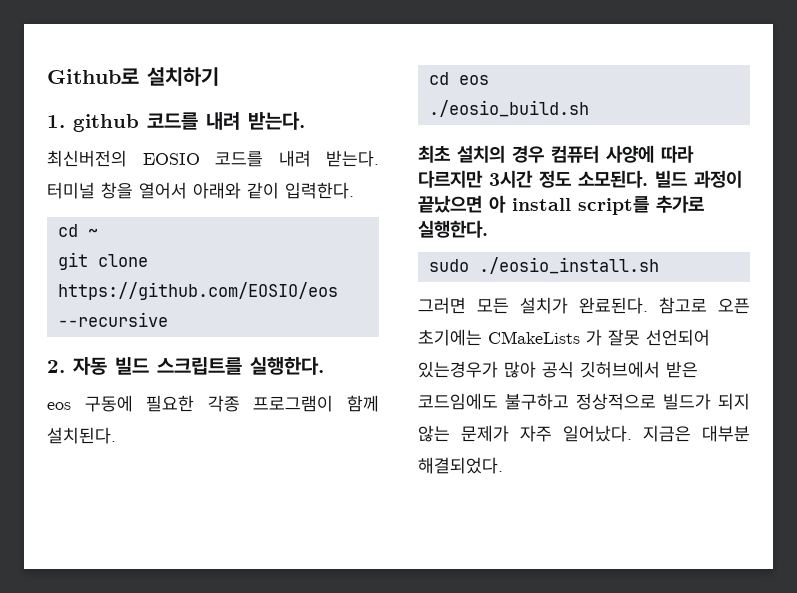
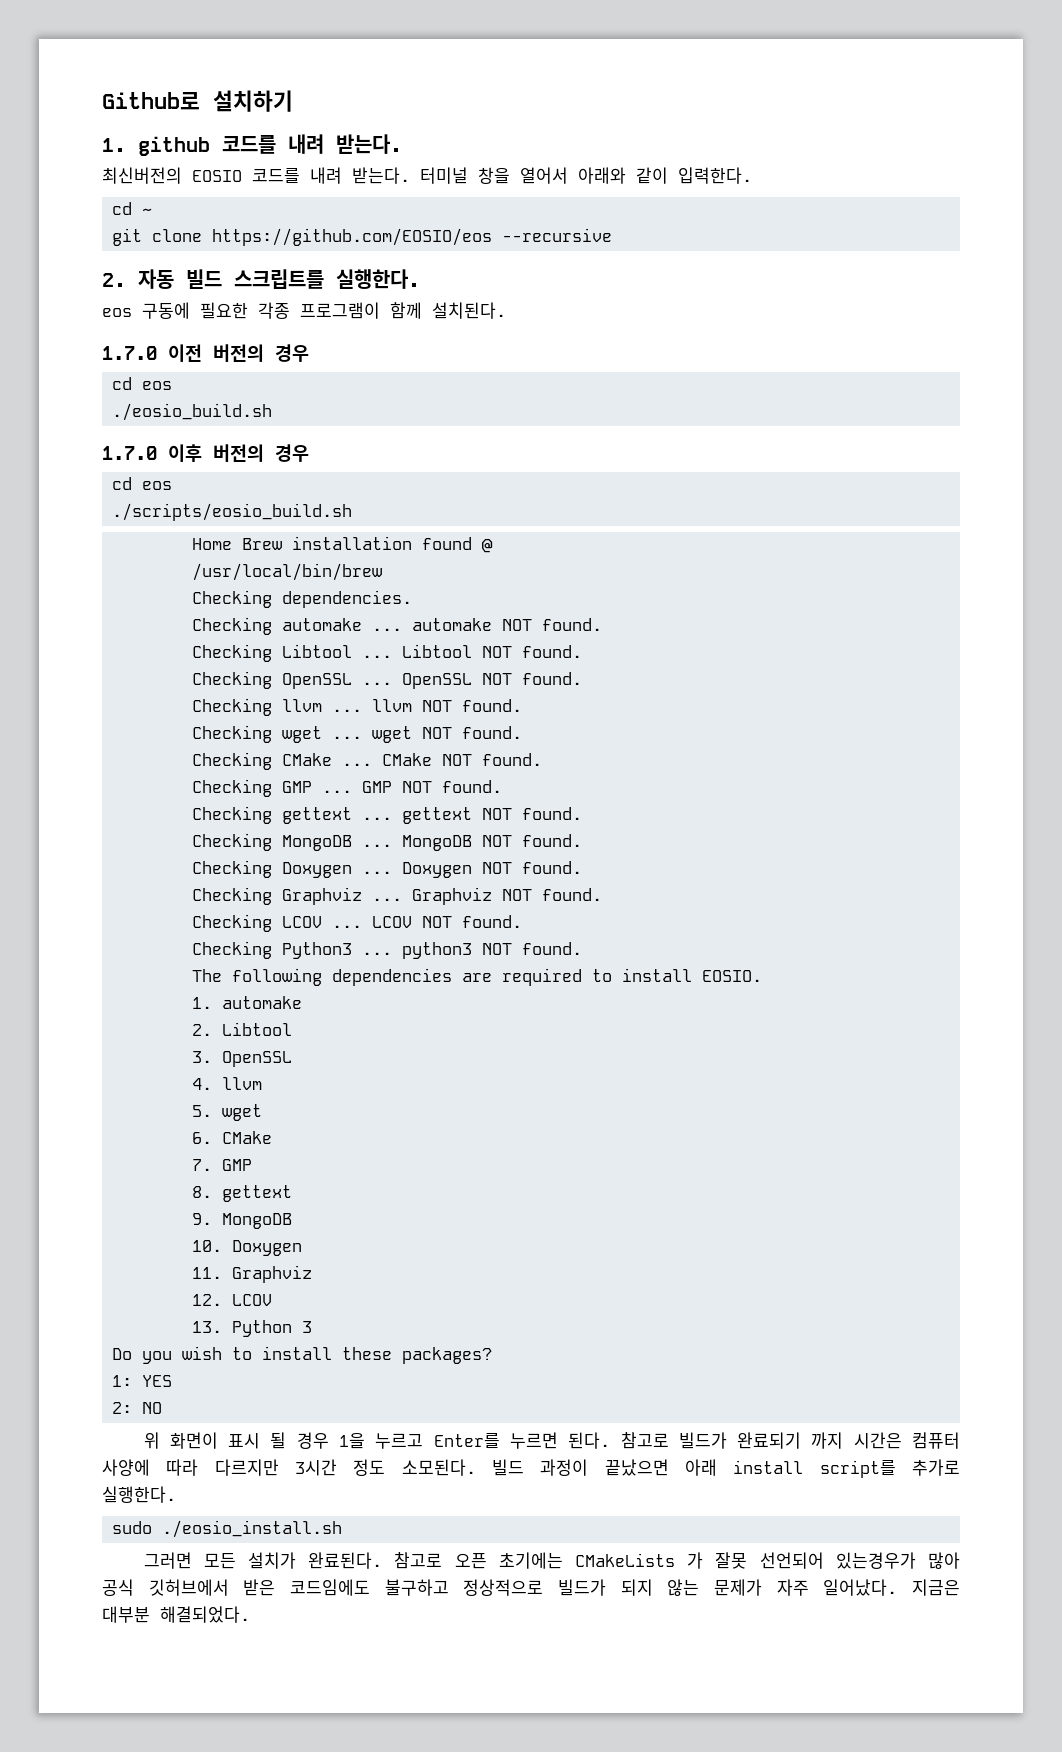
(116, 435) none -> [102,344,309,362] // 1.7.0 이전 버전의 경우
[418,145,544,163] 최초 설치의 경우 -> [102,444,309,462] [112,477,173,490] [112,503,353,521] [192,536,494,553] [192,563,383,581] [192,590,413,608] [192,617,603,635] [192,644,583,662] [192,671,583,689] [192,698,523,716] [192,725,523,743] [192,752,543,770] [192,779,503,797] [192,806,583,824] [192,833,583,851] [192,860,583,878] [192,887,603,905] [192,914,523,932] [192,941,583,959] [192,968,763,986] [192,996,303,1009] [192,1022,293,1036] [192,1051,293,1067] [192,1077,263,1090] [192,1104,263,1121] [192,1131,273,1144] [192,1159,253,1171] [192,1185,293,1202] [192,1213,293,1229] [192,1240,303,1256] [192,1265,313,1283] [192,1294,273,1306] [192,1320,313,1337] [112,1346,493,1364] [112,1375,173,1387] [112,1402,163,1414] [143,1432,902,1449] 1.7.0 이후 버전의 경우 // cd eos // ./scripts/eosio_build.sh // Home Brew installation found @ // /usr/local/bin/brew // Checking dependencies. // Checking automake ... automake NOT found. // Checking Libtool ... Libtool NOT found. // Checking OpenSSL ... OpenSSL NOT found. // Checking llvm ... llvm NOT found. // Checking wget ... wget NOT found. // Checking CMake ... CMake NOT found. // Checking GMP ... GMP NOT found. // Checking gettext ... gettext NOT found. // Checking MongoDB ... MongoDB NOT found. // Checking Doxygen ... Doxygen NOT found. // Checking Graphviz ... Graphviz NOT found. // Checking LCOV ... LCOV NOT found. // Checking Python3 ... python3 NOT found. // The following dependencies are required to install EOSIO. // 1. automake // 2. Libtool // 3. OpenSSL // 4. llvm // 5. wget // 6. CMake // 7. GMP // 8. gettext // 9. MongoDB // 10. Doxygen // 11. Graphviz // 12. LCOV // 13. Python 3 // Do you wish to install these packages? // 1: YES // 2: NO // 위 화면이 표시 될 경우 1을 누르고 Enter를 누르면 된다. 참고로 빌드가 완료되기 까지 시간은
[489,195,506,213] 아 -> [685,1459,717,1476] 아래

